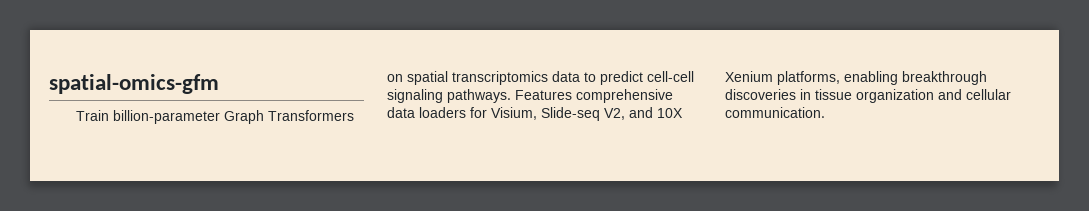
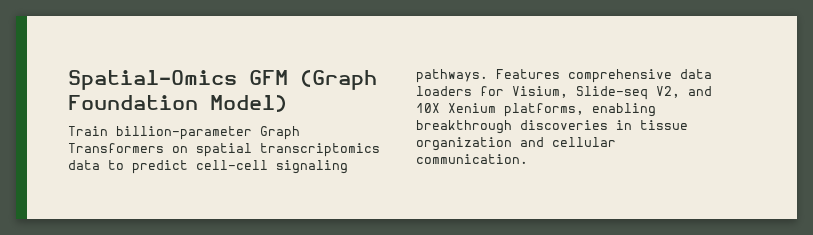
[49,74,219,94] spatial-omics-gfm -> [68,70,377,90] [68,95,287,112] Spatial-Omics GFM (Graph Foundation Model)

